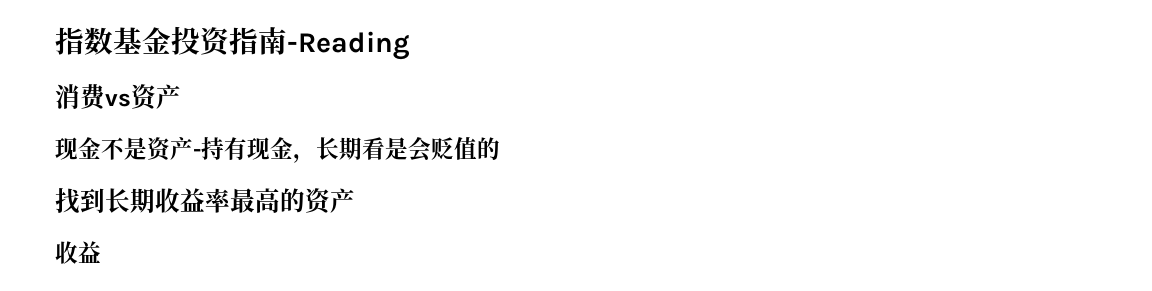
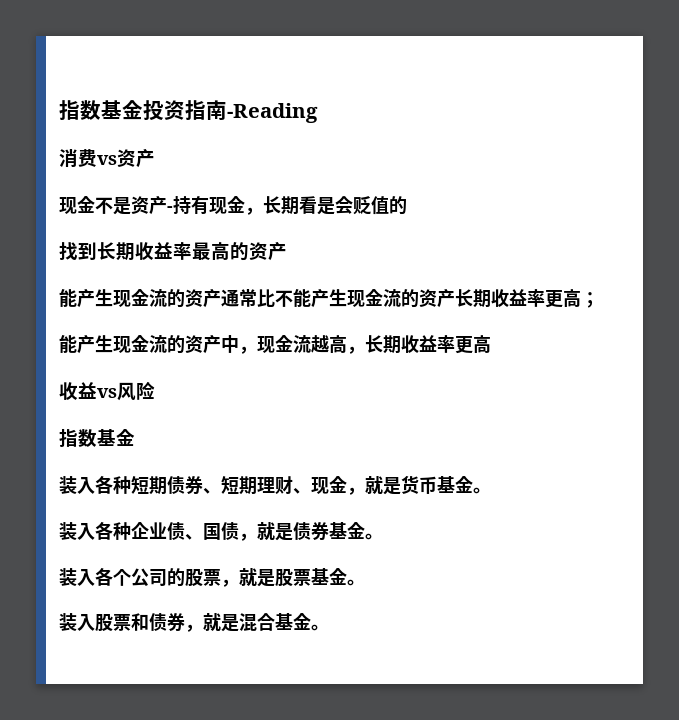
[55,241,101,264] 收益 -> [59,289,599,308] [59,335,491,354] [59,381,155,401] [59,428,135,447] [59,475,491,495] [59,521,383,541] [59,567,365,587] [59,613,329,632] 能产生现金流的资产通常比不能产生现金流的资产长期收益率更高； // 能产生现金流的资产中，现金流越高，长期收益率更高 // 收益vs风险 // 指数基金 // 装入各种短期债券、短期理财、现金，就是货币基金。 // 装入各种企业债、国债，就是债券基金。 // 装入各个公司的股票，就是股票基金。 // 装入股票和债券，就是混合基金。

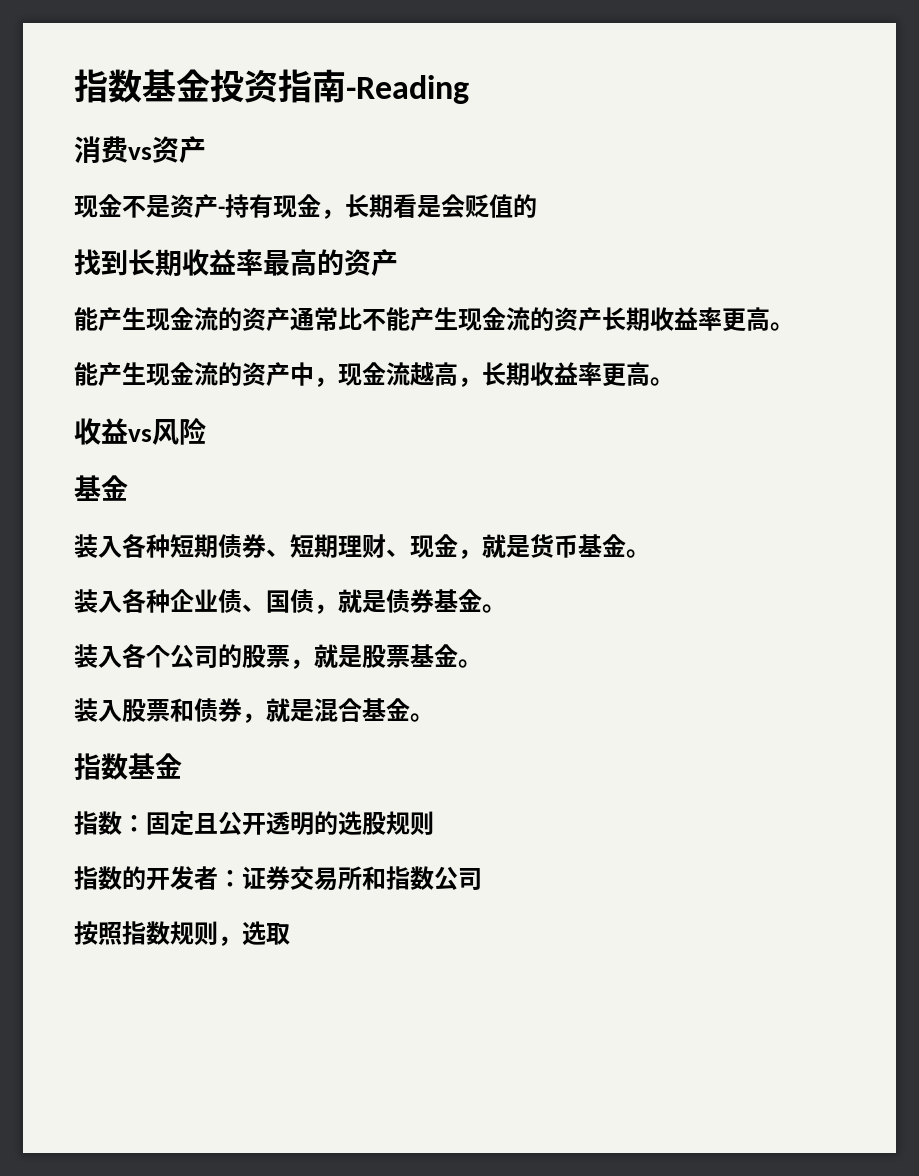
[581,292,599,308] ； -> [770,322,794,331] 。
(491, 344) none -> [650,377,674,386] 。
[59,428,97,447] 指数 -> (206, 431) none
(329, 627) none -> [74,753,182,780] [74,811,434,836] [74,866,482,891] [74,921,290,946] // 指数基金 // 指数：固定且公开透明的选股规则 // 指数的开发者：证券交易所和指数公司 // 按照指数规则，选取

